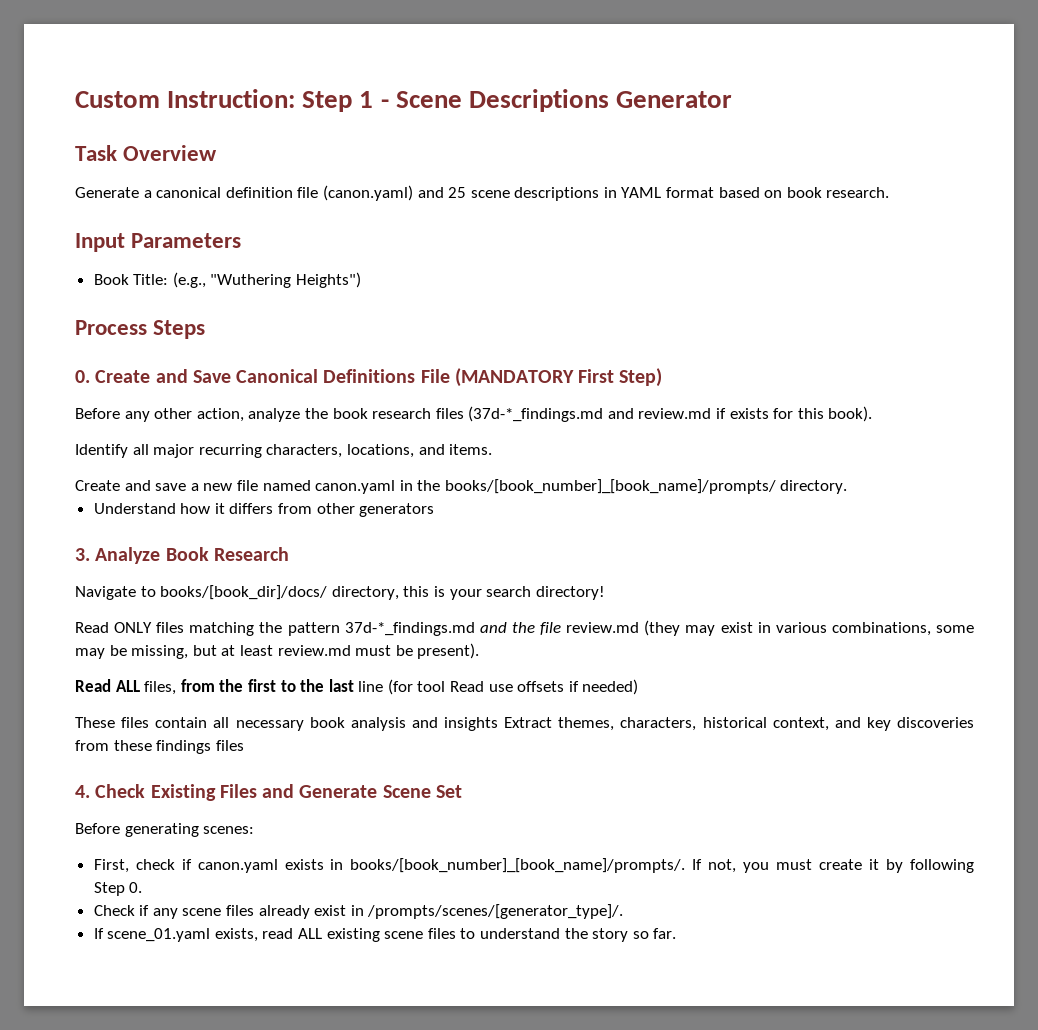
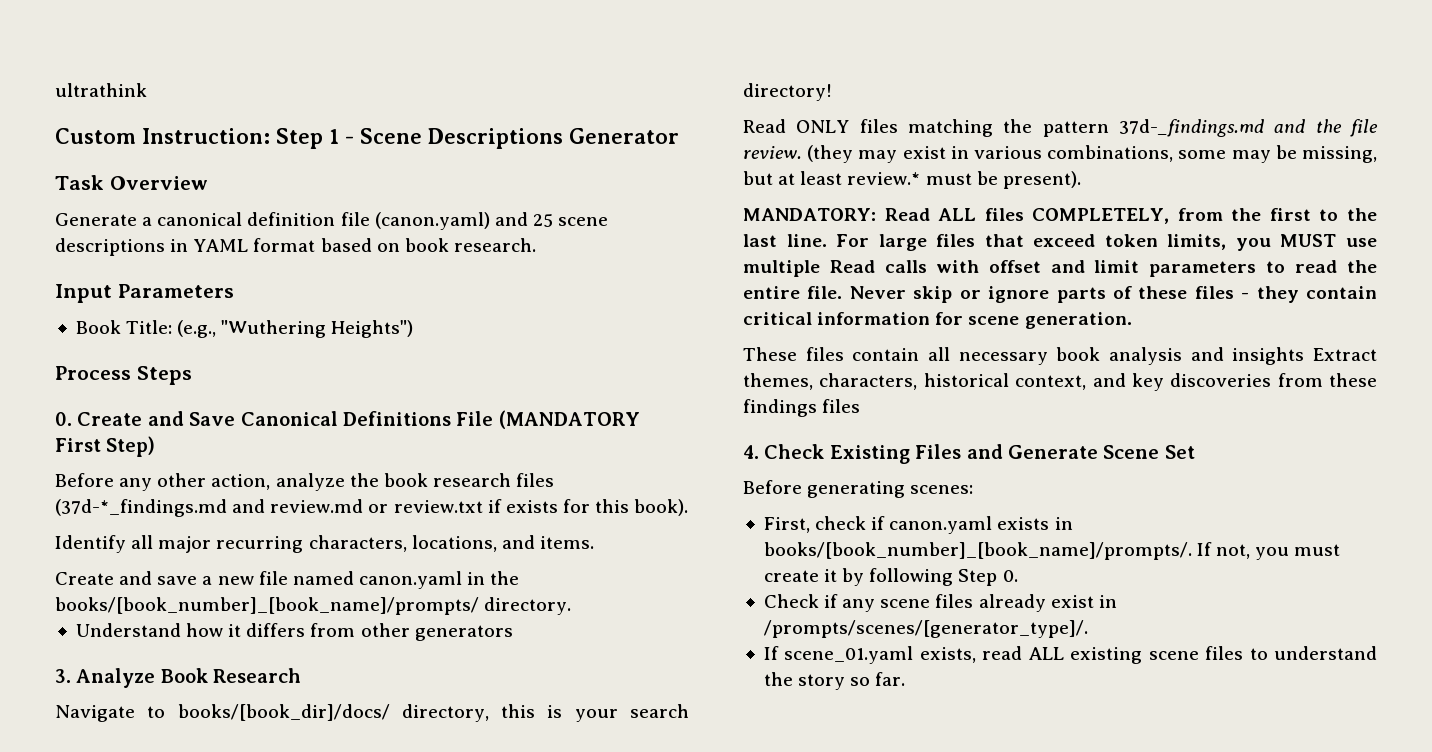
(75, 99) none -> [55,83,147,97] ultrathink //
(712, 413) none -> [368,500,483,513] or review.txt
[344,622,475,636] 37d-*_findings.md -> [1118,119,1264,137] 37d-_findings.md
[566,622,640,633] review.md -> [743,146,802,159] review.
[277,645,351,656] review.md -> [847,172,921,185] review.*
(480, 651) none -> [743,208,876,221] MANDATORY:
[144,681,177,695] files, -> [984,208,1170,224] files COMPLETELY,
[358,679,639,695] line (for tool Read use offsets if needed) -> [786,234,1377,251] [743,260,1377,277] [743,286,1377,303] [743,312,1132,329] line. For large files that exceed token limits, you MUST use multiple Read calls with offset and limit parameters to read the entire file. Never skip or ignore parts of these files - they contain critical information for scene generation.

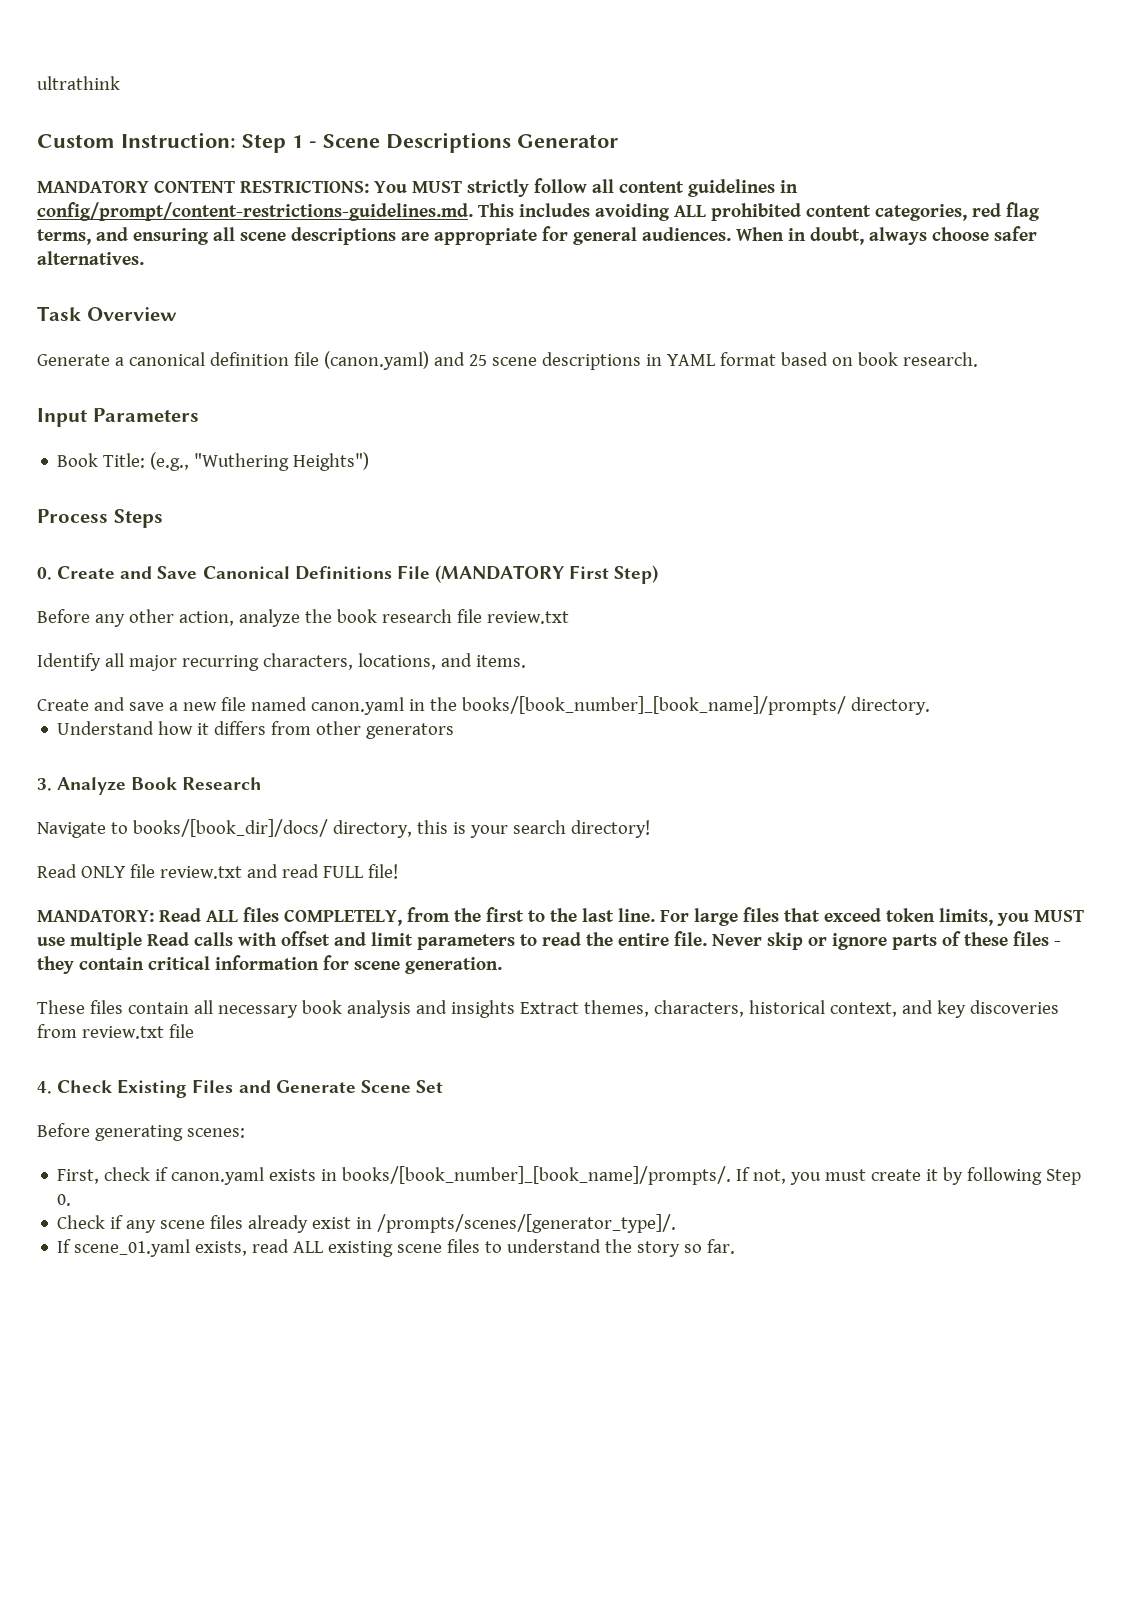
(679, 136) none -> [37,178,798,197] [37,202,1040,221] [37,226,1037,245] [37,251,144,265] // MANDATORY CONTENT RESTRICTIONS: You MUST strictly follow all content guidelines in config/prompt/content-restrictions-guidelines.md. This includes avoiding ALL prohibited content categories, red flag terms, and ensuring all scene descriptions are appropriate for general audiences. When in doubt, always choose safer alternatives.
[516,473,555,487] [55,499,689,517] files (37d-*_findings.md and review.md or review.txt if exists for this book). -> [456,609,569,624] file review.txt
[859,119,1378,137] [743,145,1377,163] [743,171,1081,189] files matching the pattern 37d-_findings.md and the file review. (they may exist in various combinations, some may be missing, but at least review.* must be present). -> [129,864,398,879] file review.txt and read FULL file!
[1329,373,1377,387] [743,399,861,417] these findings files -> [81,1024,194,1039] review.txt file

